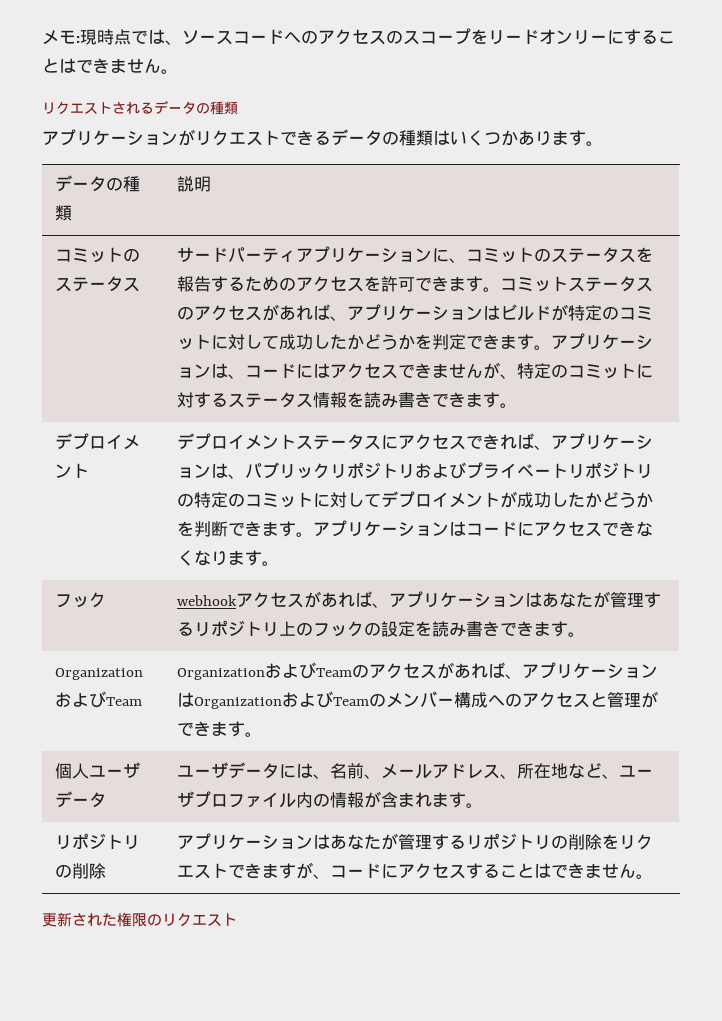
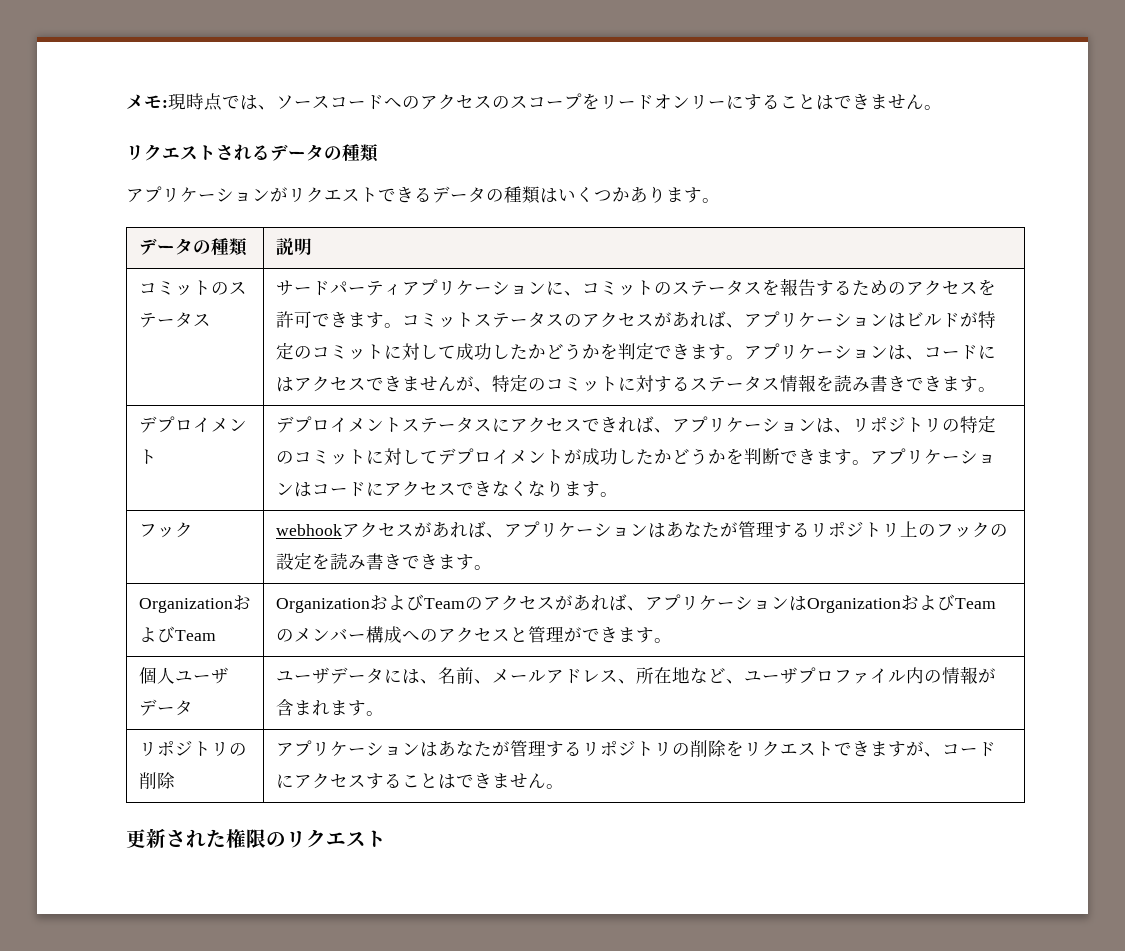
[244,462,568,479] パブリックリポジトリおよびプライベート -> (852, 430) none

